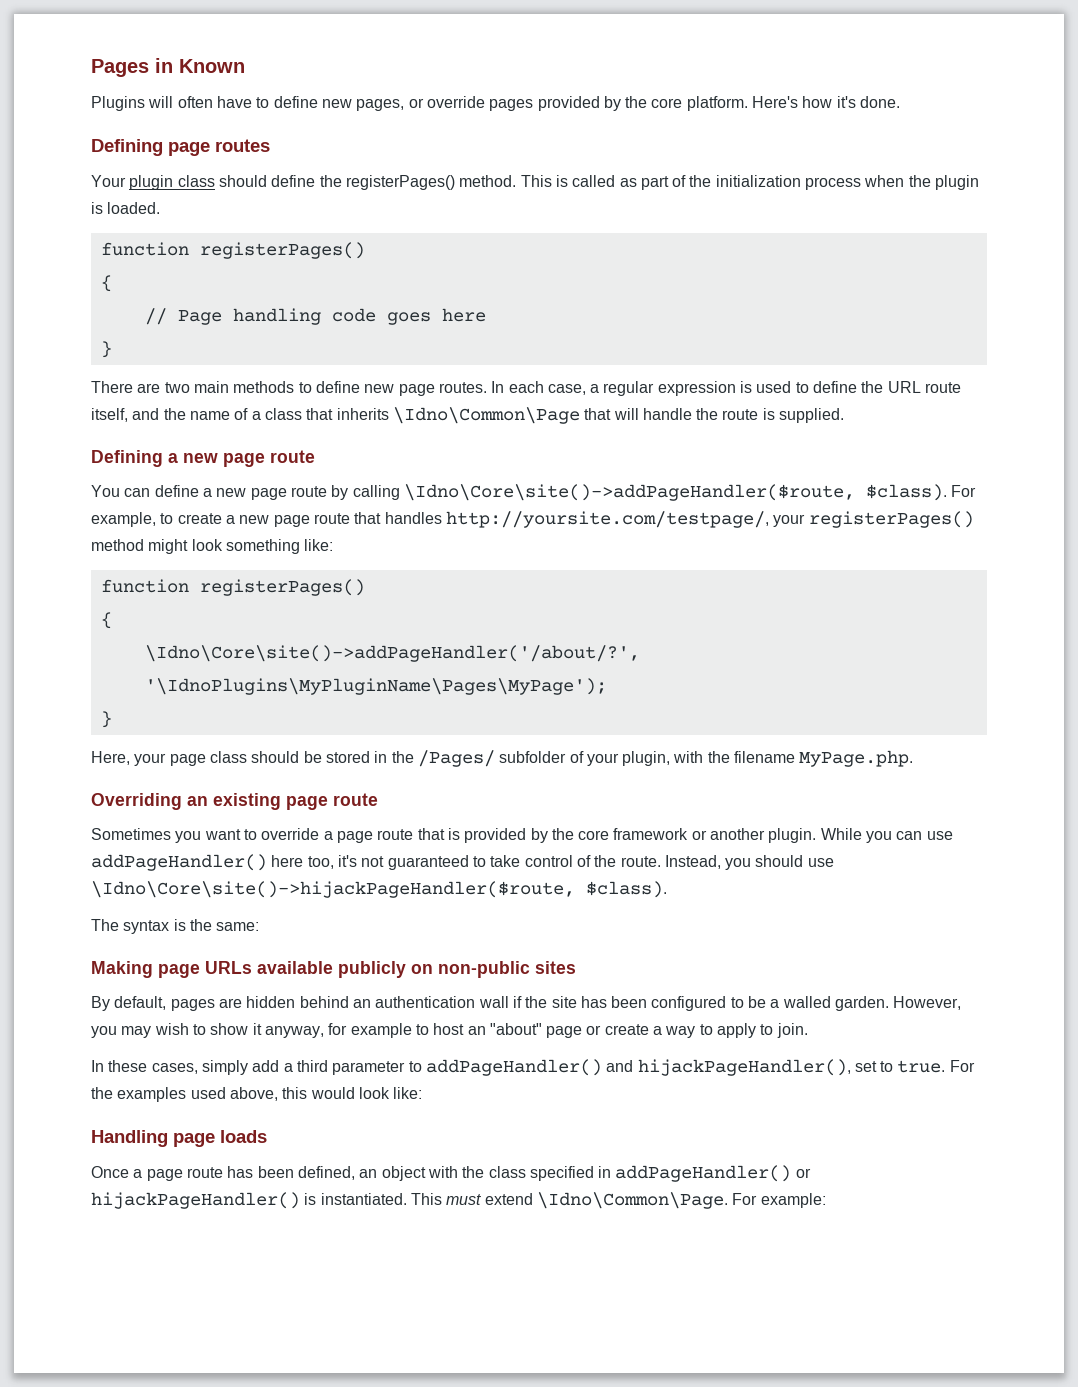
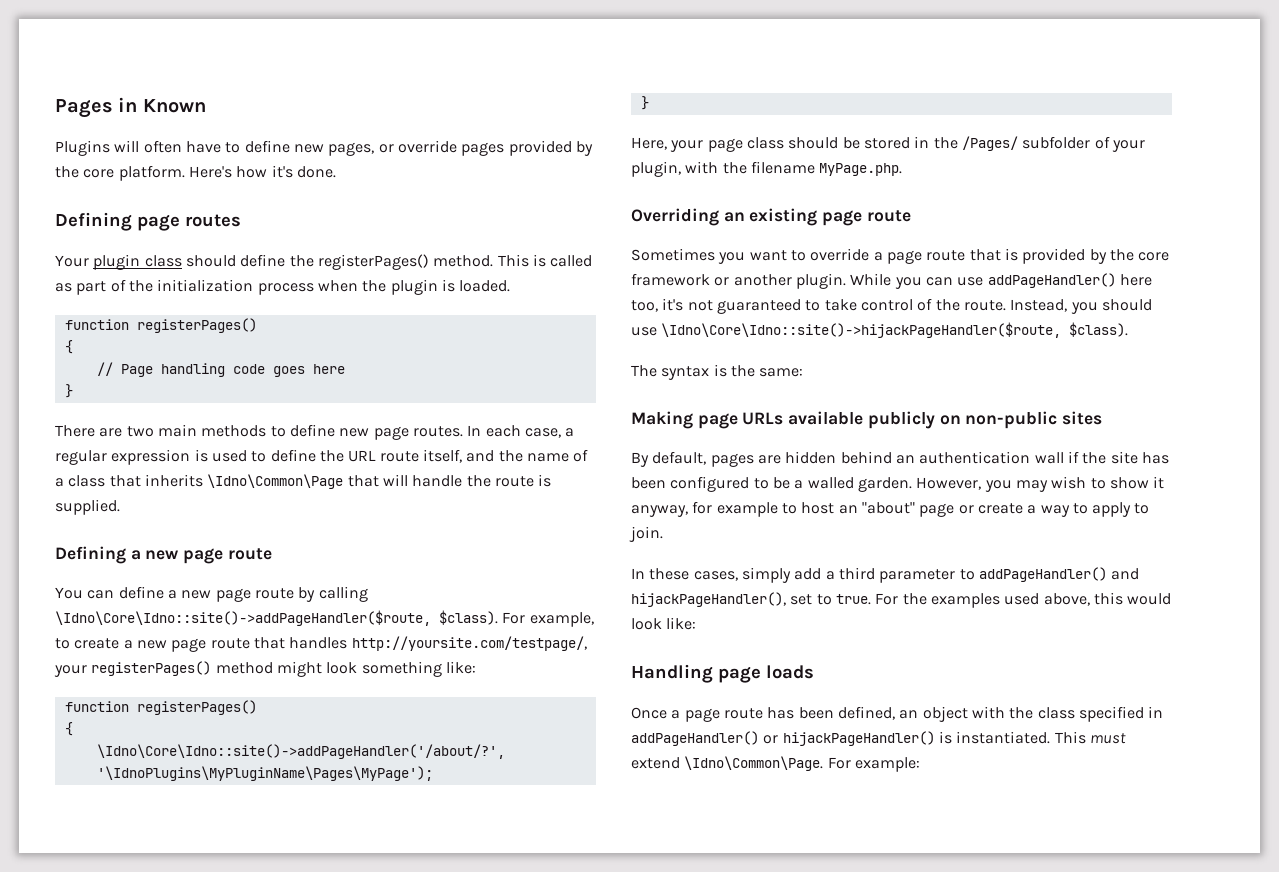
[403,484,855,501] \Idno\Core\site()->addPageHandler($route, -> [55,610,431,626] \Idno\Core\Idno::site()->addPageHandler($route,
[144,645,640,662] \Idno\Core\site()->addPageHandler('/about/?', -> [96,744,505,759] \Idno\Core\Idno::site()->addPageHandler('/about/?',
[91,881,575,898] \Idno\Core\site()->hijackPageHandler($route, -> [661,322,1062,338] \Idno\Core\Idno::site()->hijackPageHandler($route,

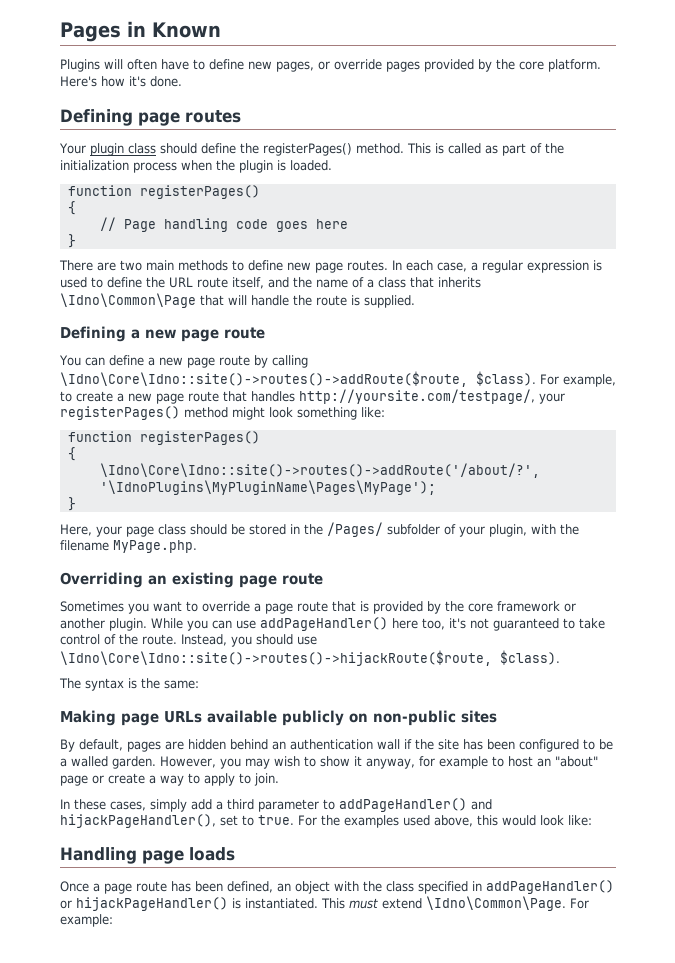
[55,610,431,626] \Idno\Core\Idno::site()->addPageHandler($route, -> [60,371,468,387] \Idno\Core\Idno::site()->routes()->addRoute($route,
[96,744,505,759] \Idno\Core\Idno::site()->addPageHandler('/about/?', -> [99,463,540,478] \Idno\Core\Idno::site()->routes()->addRoute('/about/?',
[661,322,1062,338] \Idno\Core\Idno::site()->hijackPageHandler($route, -> [60,650,492,666] \Idno\Core\Idno::site()->routes()->hijackRoute($route,

